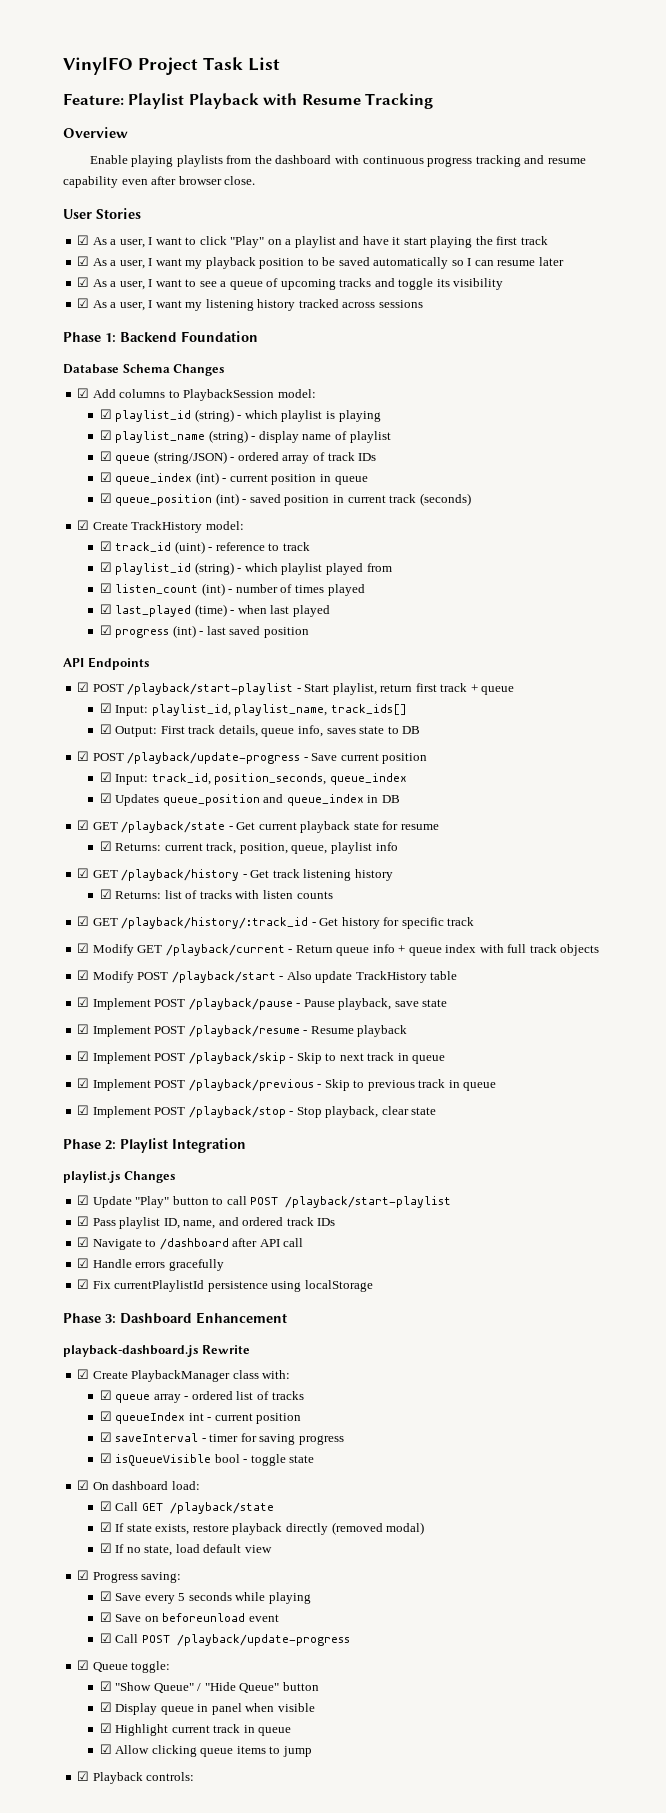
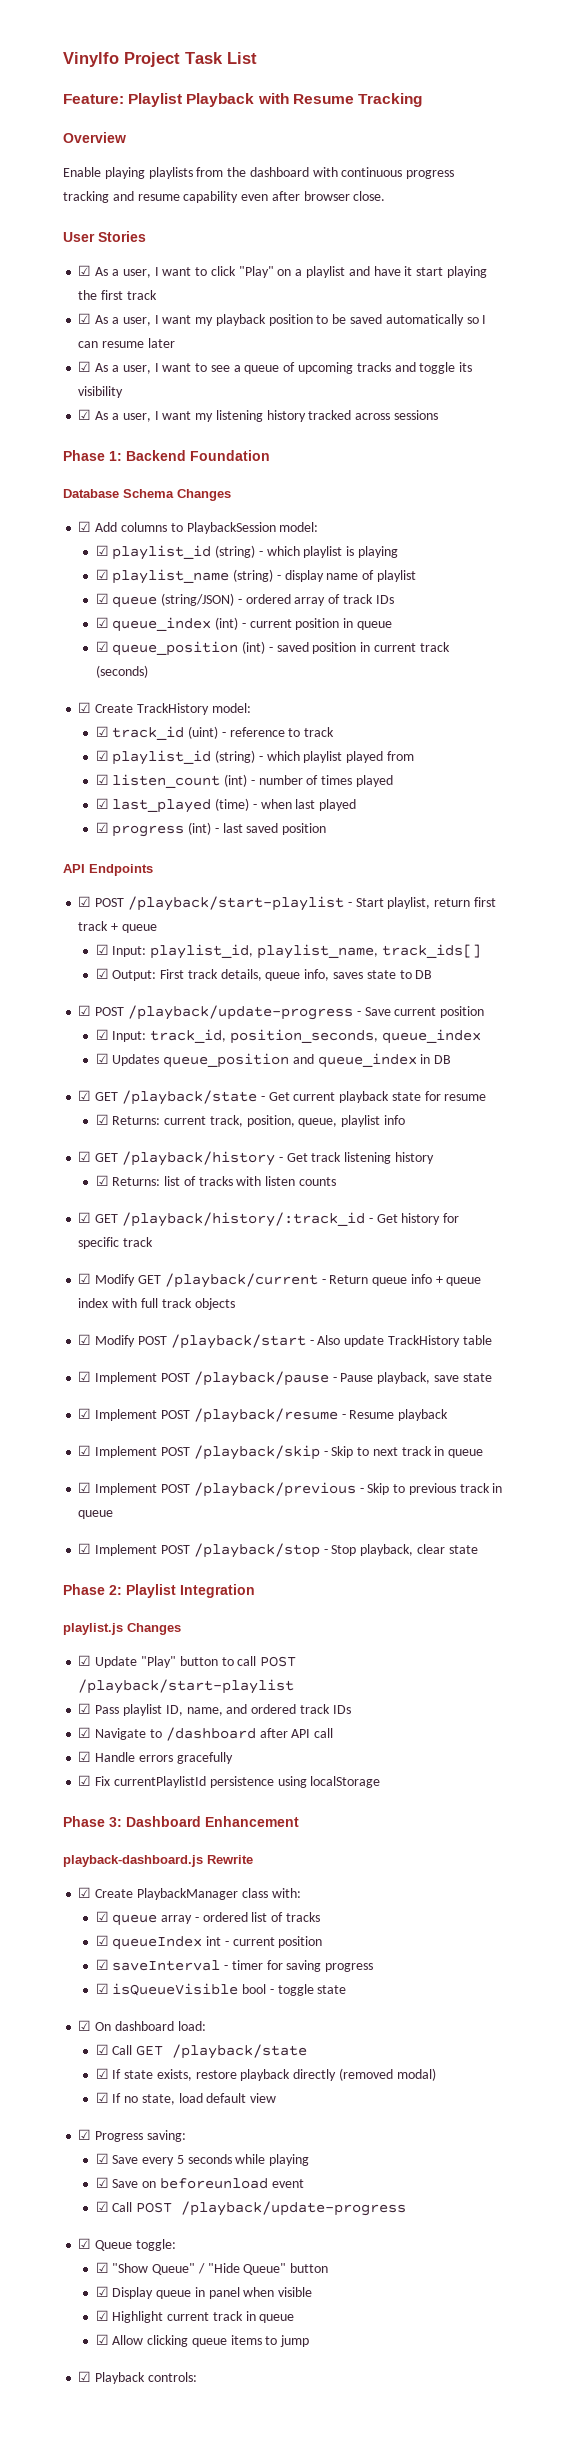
[63,57,133,75] VinylFO -> [63,52,119,67] Vinylfo

